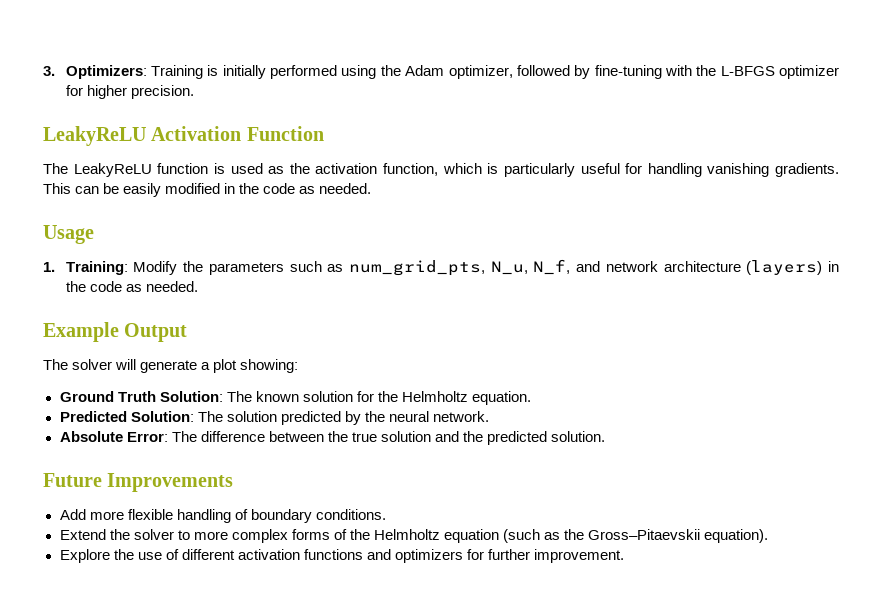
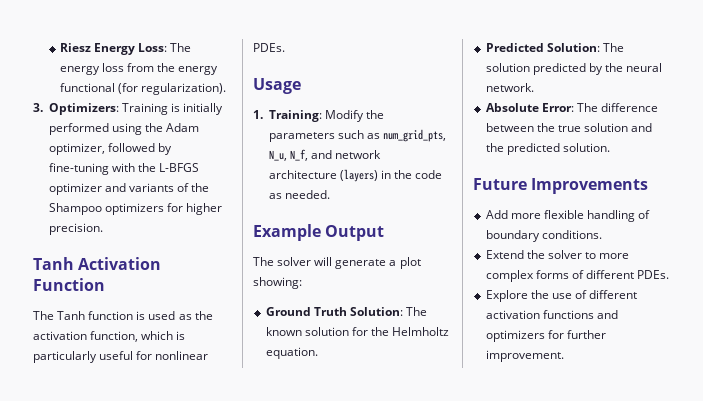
(43, 71) none -> [60,43,192,55] [60,63,219,75] [60,83,227,95] Riesz Energy Loss: The energy loss from the energy functional (for regularization). //
(840, 72) none -> [104,183,210,192] [48,203,164,215] and variants of the Shampoo optimizers
[43,126,146,146] LeakyReLU -> [33,257,74,270] Tanh
[73,163,152,177] LeakyReLU -> [57,311,86,320] Tanh
[647,163,839,177] [43,183,372,197] handling vanishing gradients. This can be easily modified in the code as needed. -> [155,351,209,360] [253,43,285,52] nonlinear PDEs.
[349,529,769,543] the Helmholtz equation (such as the Gross–Pitaevskii equation). -> [585,270,670,279] different PDEs.

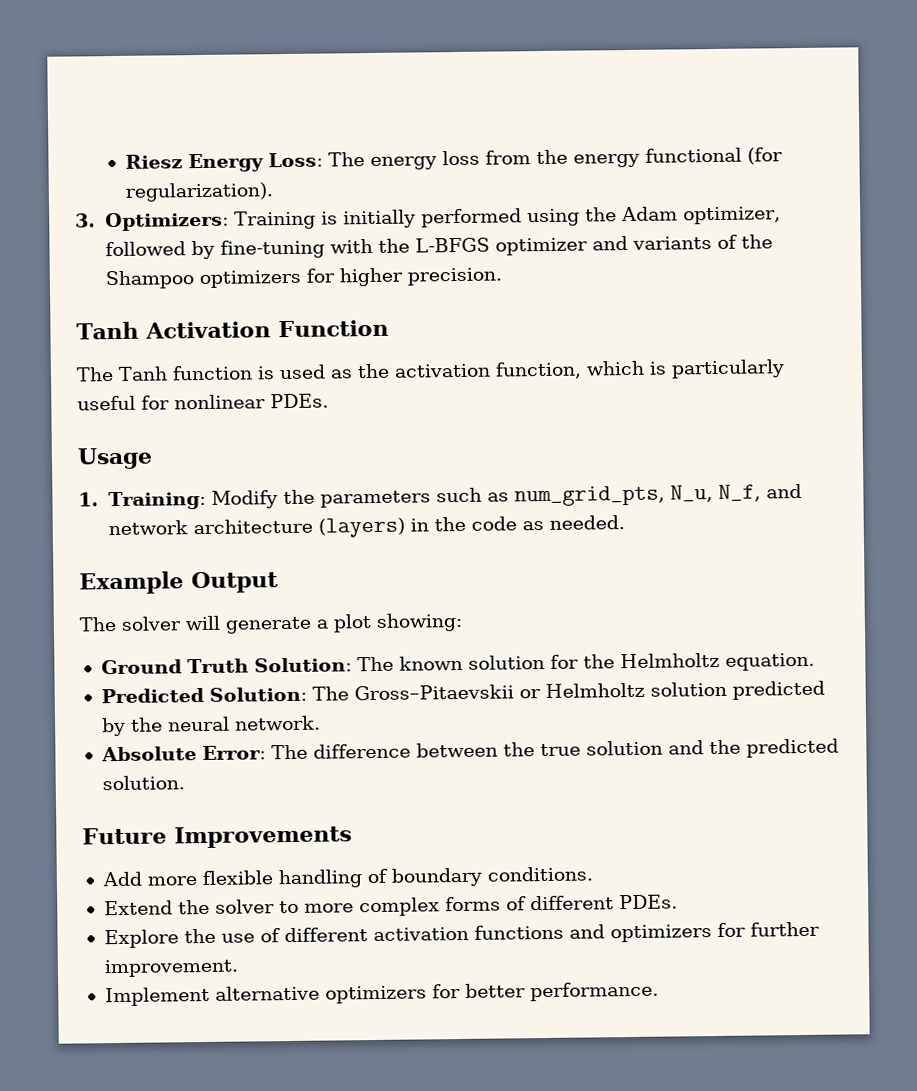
(624, 47) none -> [353,682,645,701] Gross–Pitaevskii or Helmholtz
(564, 356) none -> [104,981,659,1007] // Implement alternative optimizers for better performance.

